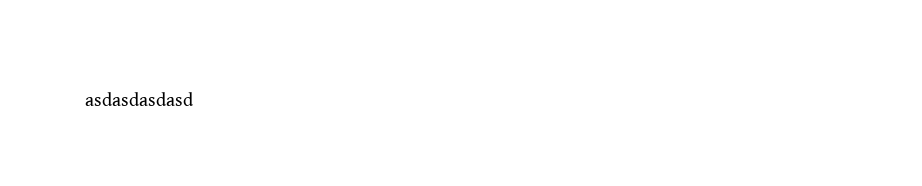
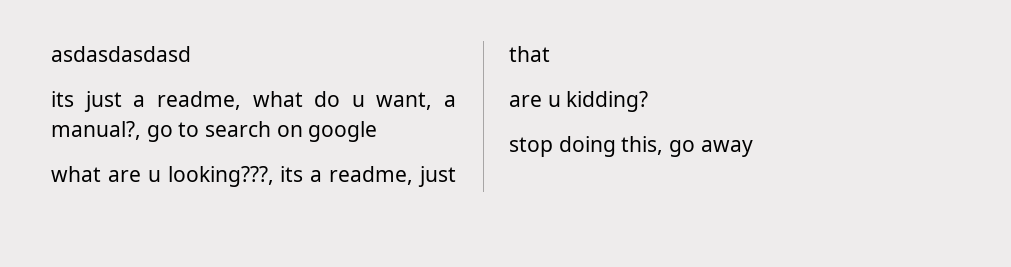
(194, 99) none -> [51,91,456,112] [51,121,378,142] [51,166,456,187] [509,46,550,62] [509,91,649,112] [509,136,753,157] // its just a readme, what do u want, a manual?, go to search on google // what are u looking???, its a readme, just that // are u kidding? // stop doing this, go away

